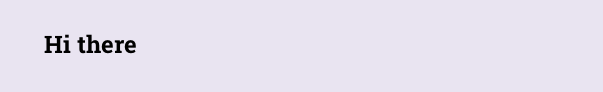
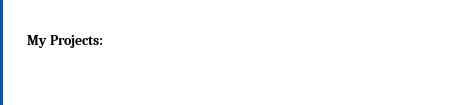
[44,34,138,54] Hi there -> [27,35,103,48] My Projects:

